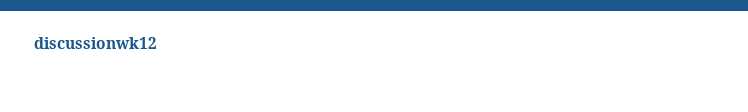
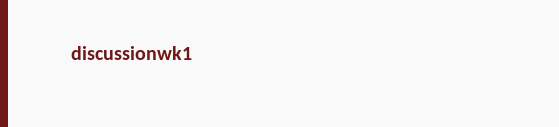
[34,37,157,49] discussionwk12 -> [71,46,192,60] discussionwk1

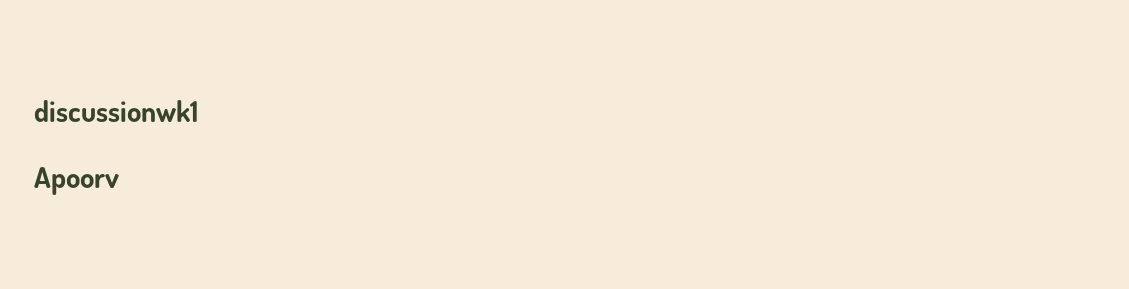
(192, 53) none -> [34,167,119,195] // Apoorv

